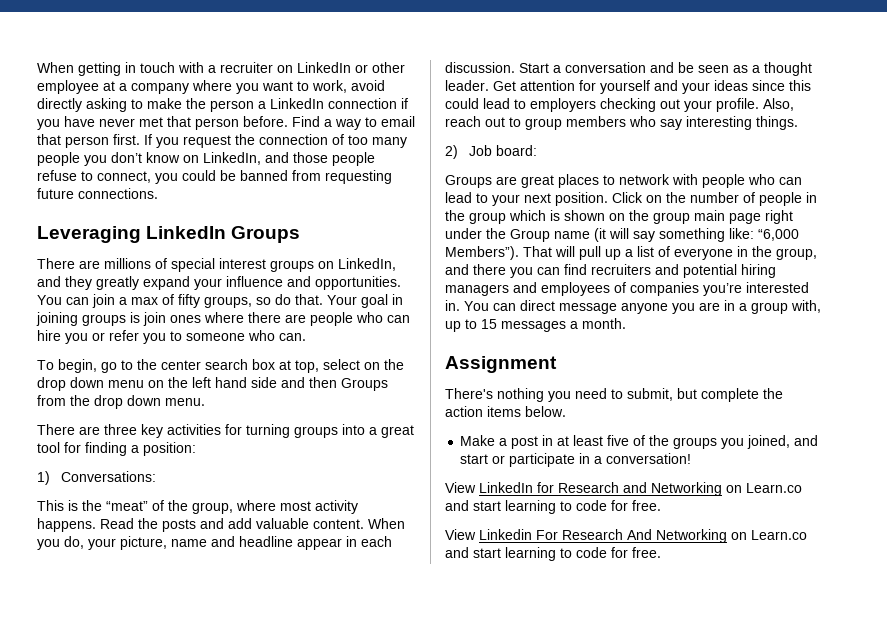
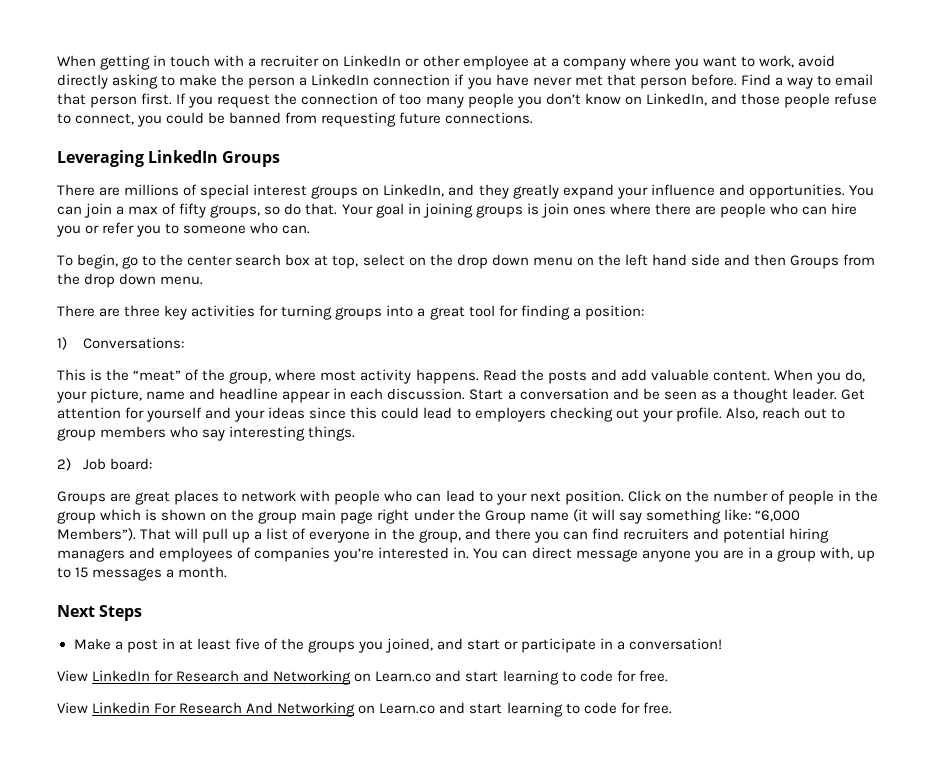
[445,356,557,373] [445,388,783,402] [445,406,566,417] Assignment // There's nothing you need to submit, but complete the action items below. -> [57,605,143,621] Next Steps

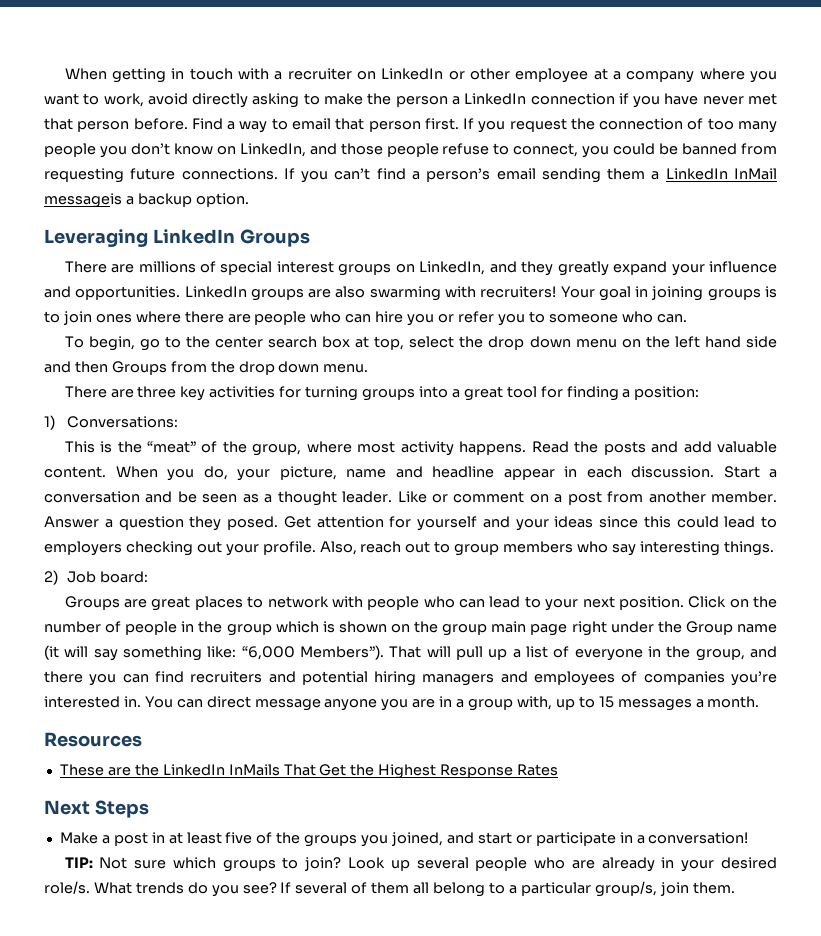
(534, 118) none -> [283,168,778,183] [44,193,249,208] If you can’t find a person’s email sending them a LinkedIn InMail messageis a backup option.
[848,185,874,196] [57,203,338,218] You can join a max of fifty groups, so do that. -> [184,286,557,301] LinkedIn groups are also swarming with recruiters!
(539, 209) none -> [44,311,60,323] to
[408,257,426,266] on -> (455, 342) none
(837, 394) none -> [397,491,777,505] [44,516,278,531] Like or comment on a post from another member. Answer a question they posed.
(228, 572) none -> [44,732,142,747] [59,764,559,779] // Resources // These are the LinkedIn InMails That Get the Highest Response Rates
[57,670,668,685] [57,702,672,717] View LinkedIn for Research and Networking on Learn.co and start learning to code for free. // View Linkedin For Research And Networking on Learn.co and start learning to code for free. -> [64,857,778,872] [44,881,735,897] TIP: Not sure which groups to join? Look up several people who are already in your desired role/s. What trends do you see? If several of them all belong to a particular group/s, join them.

